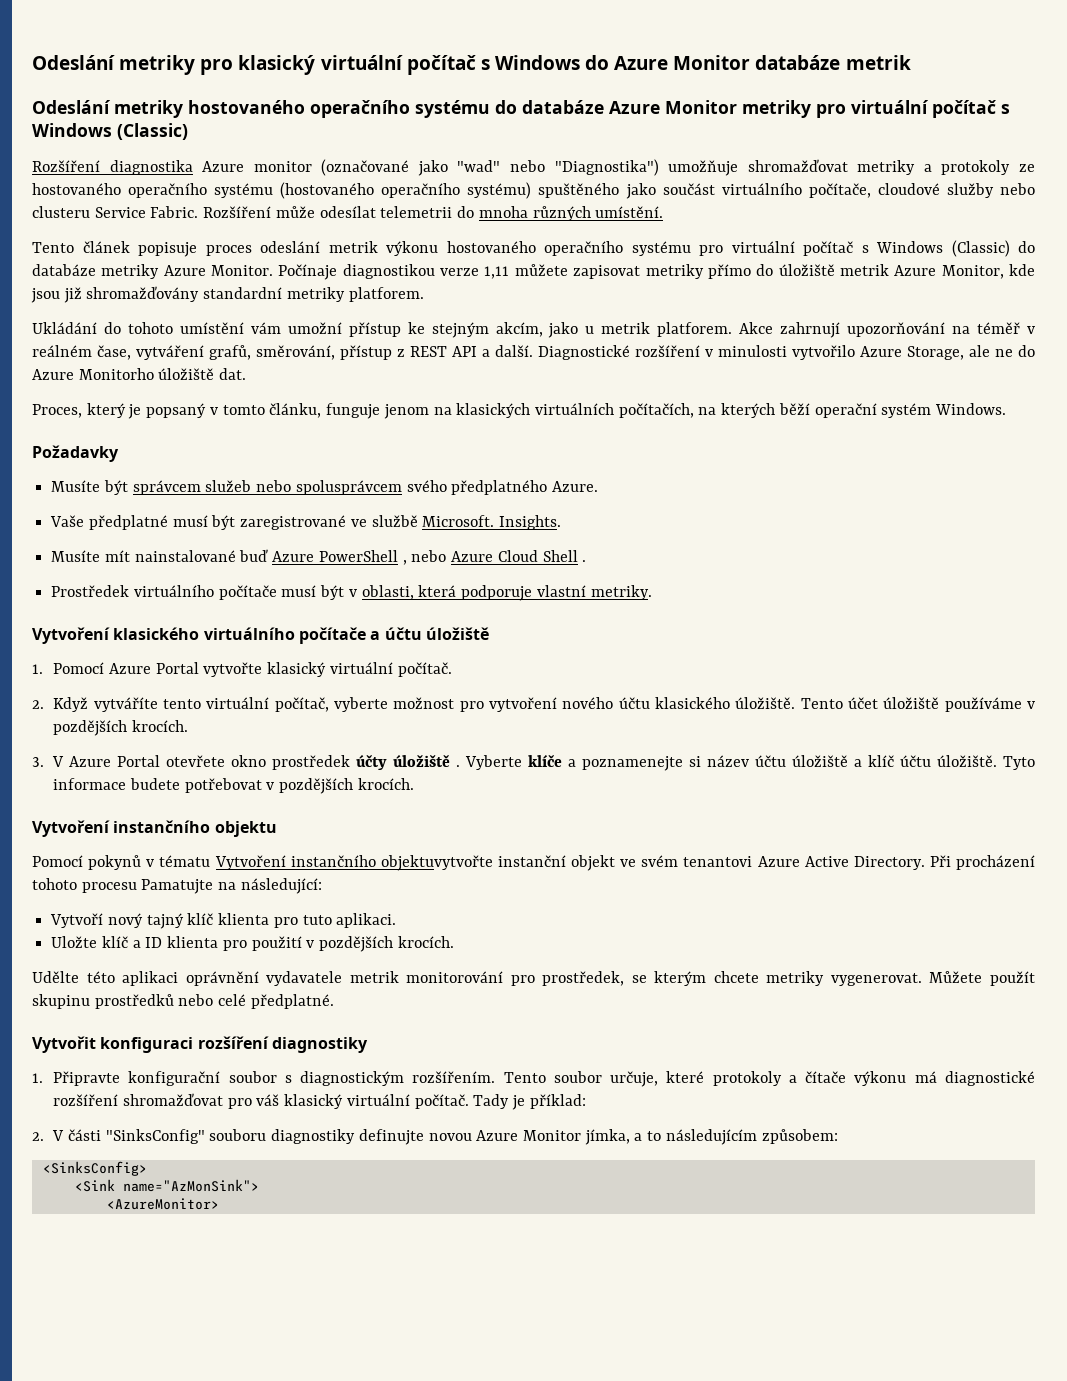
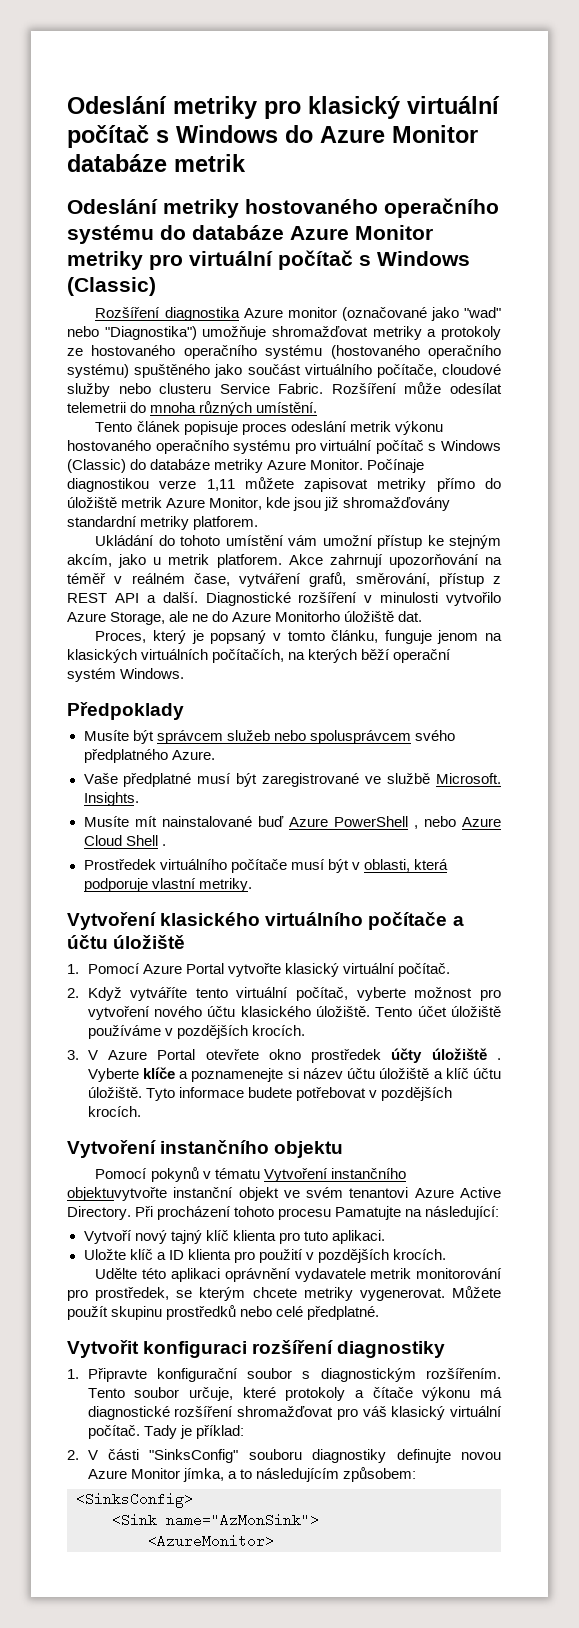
[32,445,119,462] Požadavky -> [67,702,184,720] Předpoklady

